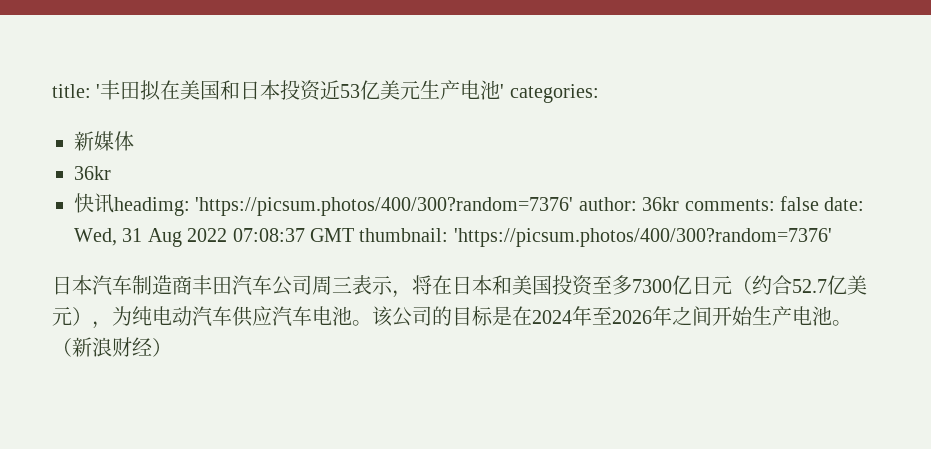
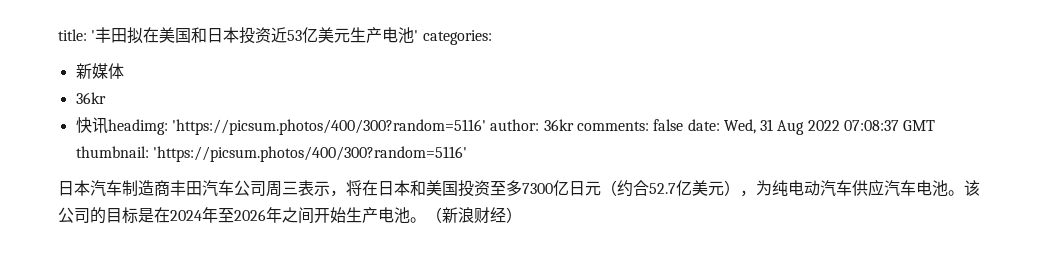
[195,197,574,216] 'https://picsum.photos/400/300?random=7376' -> [171,119,486,135] 'https://picsum.photos/400/300?random=5116'
[453,228,832,247] 'https://picsum.photos/400/300?random=7376' -> [152,146,467,162] 'https://picsum.photos/400/300?random=5116'

